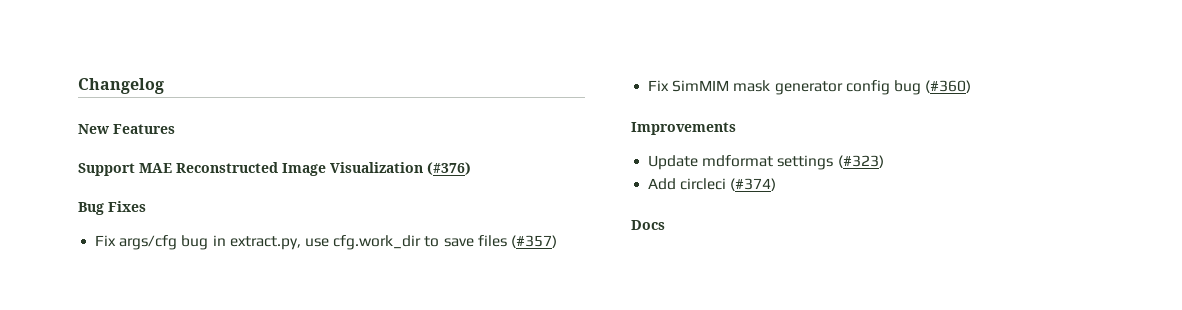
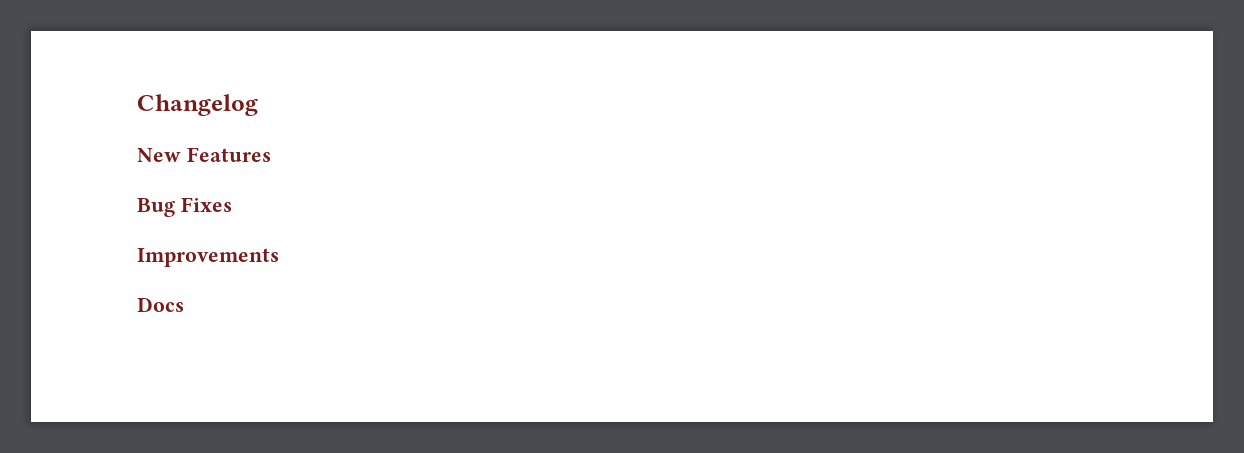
[78,162,471,176] [78,201,146,215] [95,235,557,250] [648,80,972,95] [631,122,736,135] [648,155,884,170] [648,178,777,191] Support MAE Reconstructed Image Visualization (#376) // Bug Fixes // Fix args/cfg bug in extract.py, use cfg.work_dir to save files (#357) // Fix SimMIM mask generator config bug (#360) // Improvements // Update mdformat settings (#323) // Add circleci (#374) -> [137,197,232,217] [137,248,279,267] Bug Fixes // Improvements

